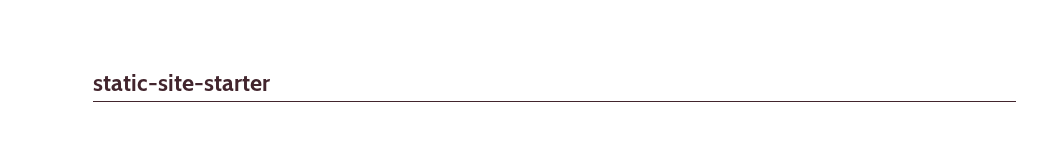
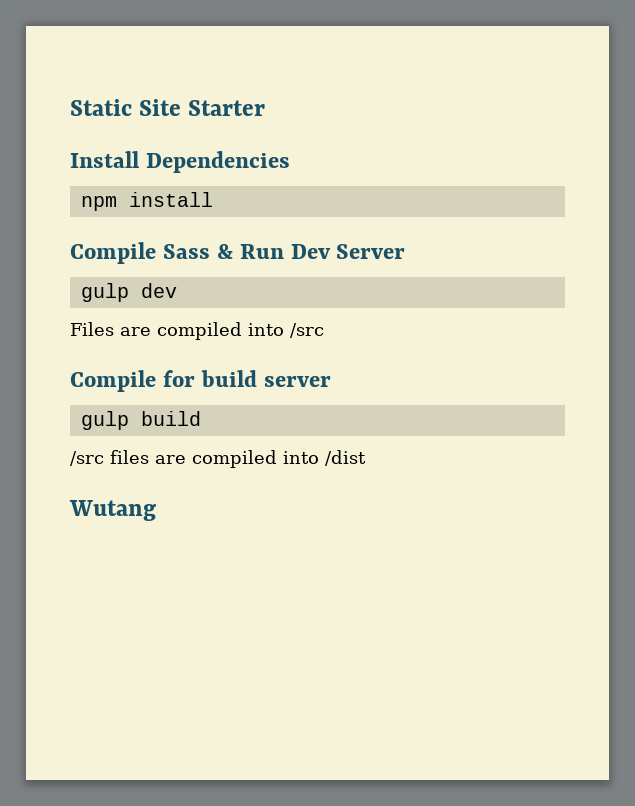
[93,74,271,91] static-site-starter -> [70,99,266,116] [70,151,290,173] [80,192,213,211] [70,242,406,264] [80,283,177,302] [70,322,324,340] [70,370,331,392] [80,411,201,430] [70,450,366,468] [69,500,156,521] Static Site Starter // Install Dependencies // npm install // Compile Sass & Run Dev Server // gulp dev // Files are compiled into /src // Compile for build server // gulp build // /src files are compiled into /dist // Wutang

